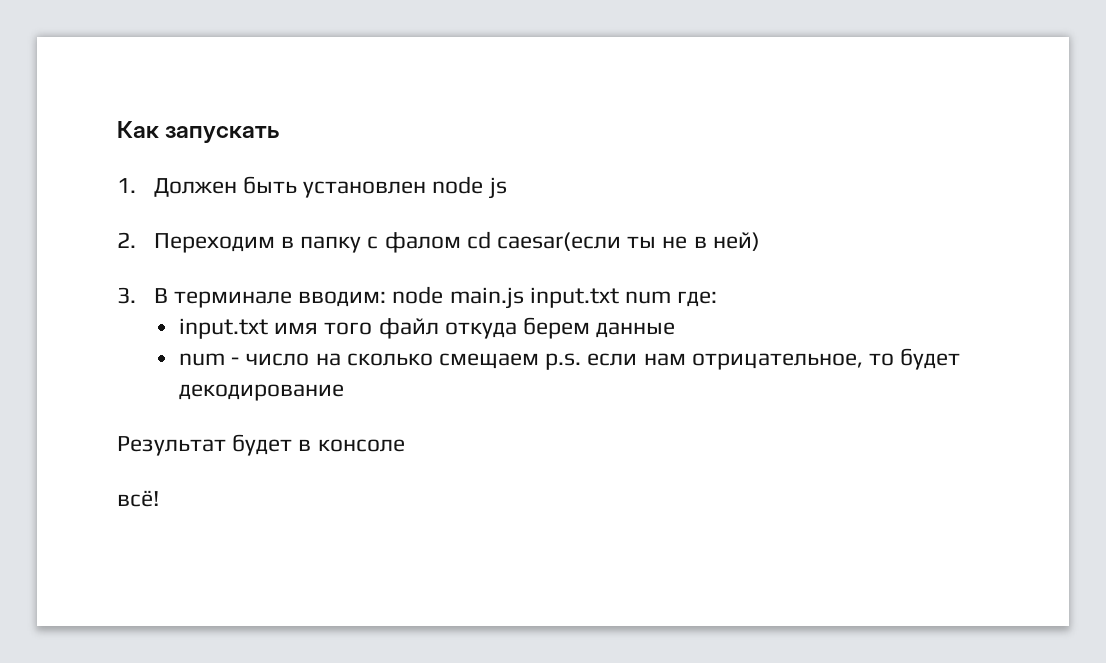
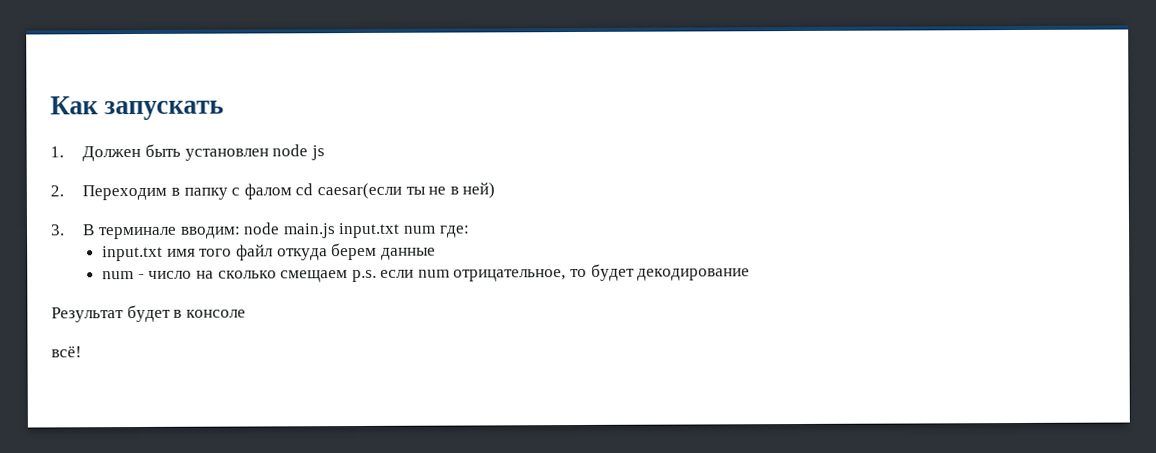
[643,353,686,366] нам -> [417,269,450,278] num

